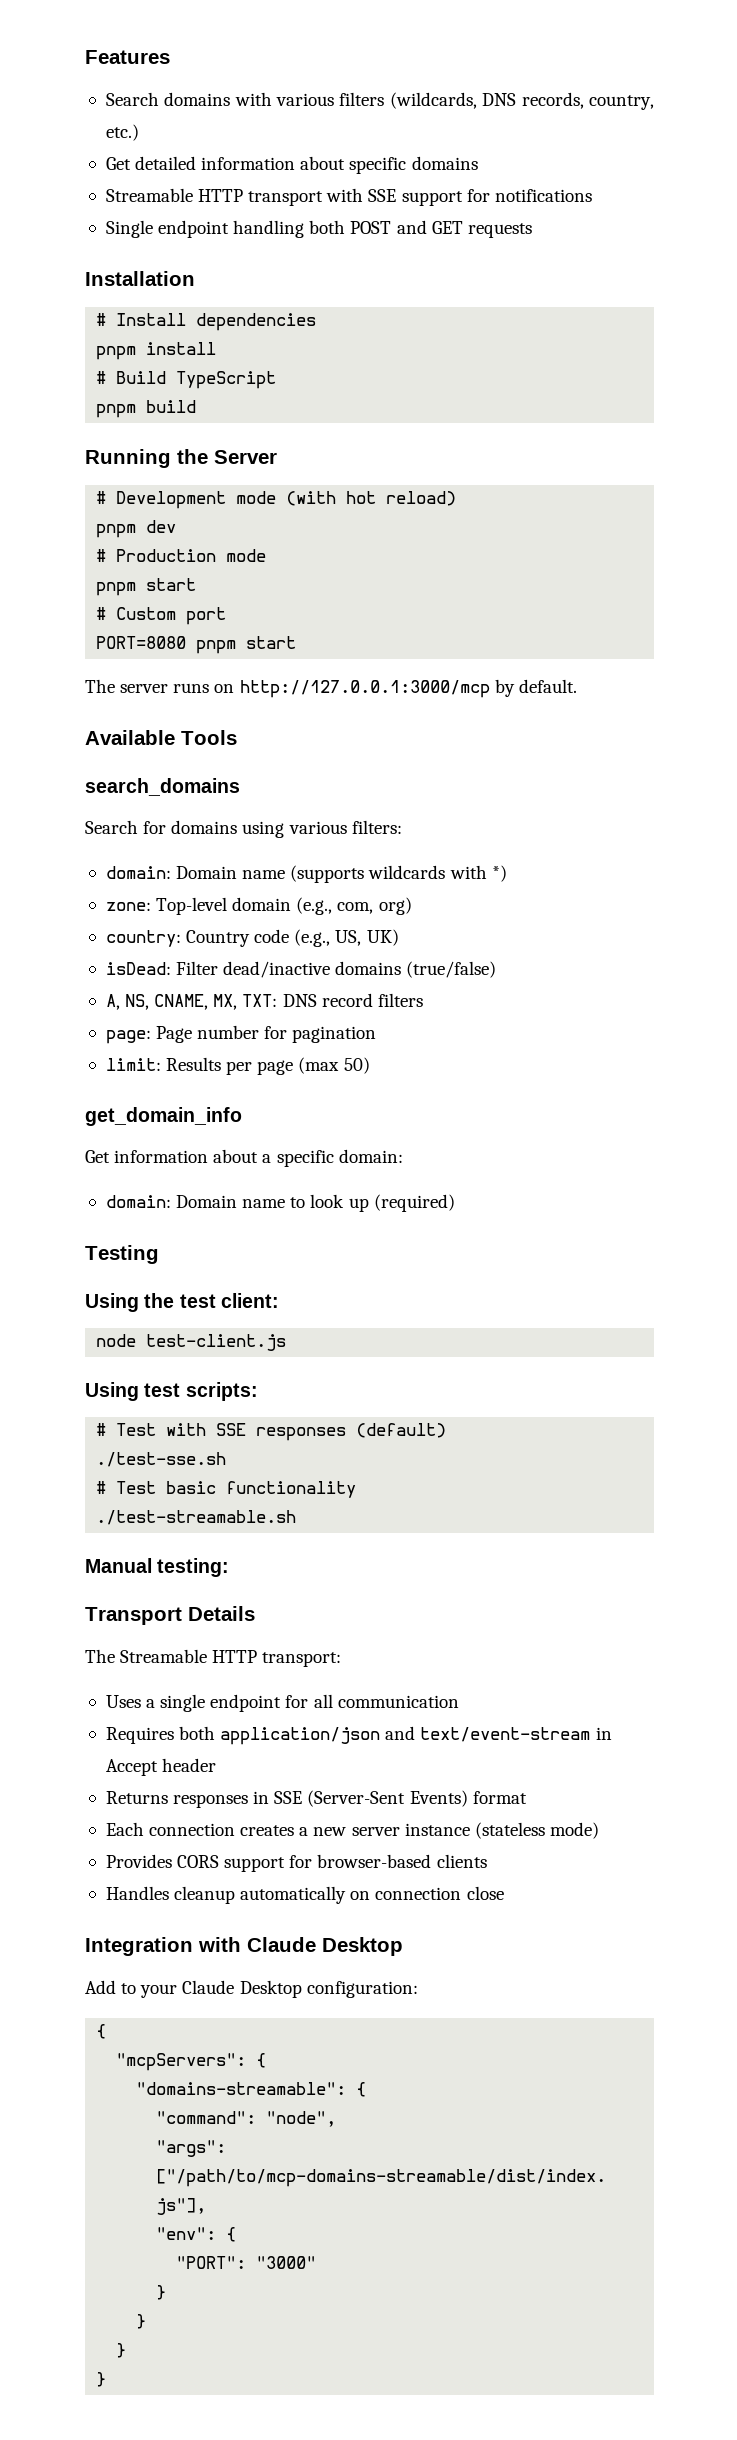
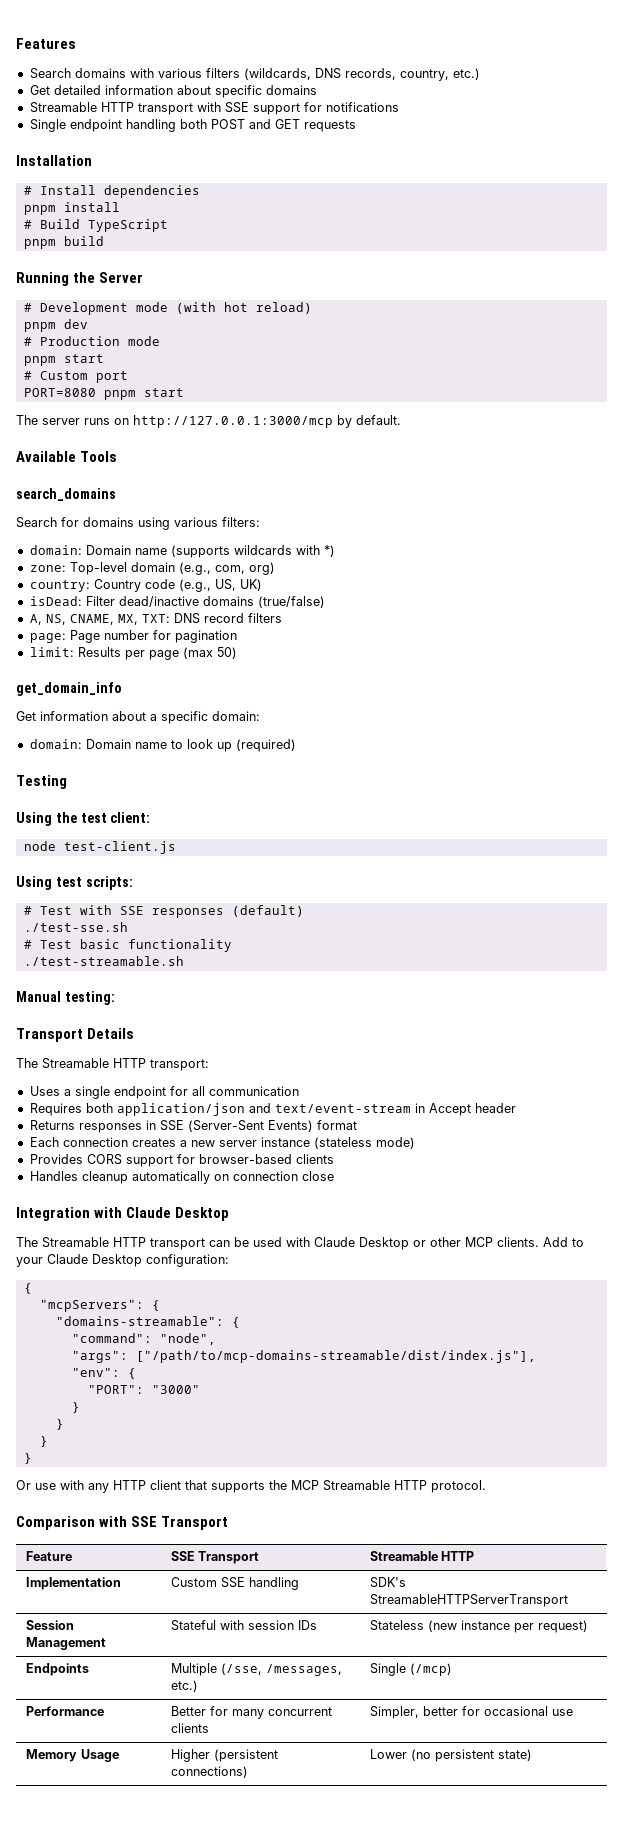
(403, 1946) none -> [16,1237,539,1250] The Streamable HTTP transport can be used with Claude Desktop or other MCP clients.
(107, 2379) none -> [16,1480,486,1493] [16,1516,229,1530] [25,1551,72,1561] [170,1551,260,1564] [369,1551,475,1561] [25,1577,121,1590] [170,1577,299,1590] [369,1577,406,1588] [369,1594,568,1607] [25,1620,74,1630] [25,1637,106,1650] [170,1620,317,1631] [369,1620,588,1633] [25,1663,89,1676] [170,1663,342,1676] [170,1680,198,1692] [369,1663,452,1676] [25,1706,104,1716] [170,1706,332,1719] [170,1723,209,1733] [369,1706,573,1719] [25,1749,119,1762] [170,1749,278,1762] [170,1766,248,1778] [369,1749,532,1762] // Or use with any HTTP client that supports the MCP Streamable HTTP protocol. // Comparison with SSE Transport // Feature | SSE Transport | Streamable HTTP // Implementation | Custom SSE handling | SDK's StreamableHTTPServerTransport // Session Management | Stateful with session IDs | Stateless (new instance per request) // Endpoints | Multiple (/sse, /messages, etc.) | Single (/mcp) // Performance | Better for many concurrent clients | Simpler, better for occasional use // Memory Usage | Higher (persistent connections) | Lower (no persistent state)

